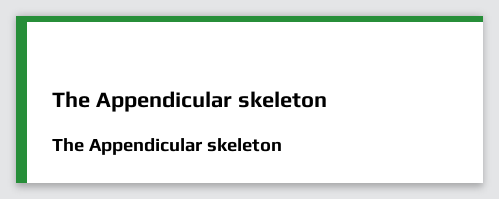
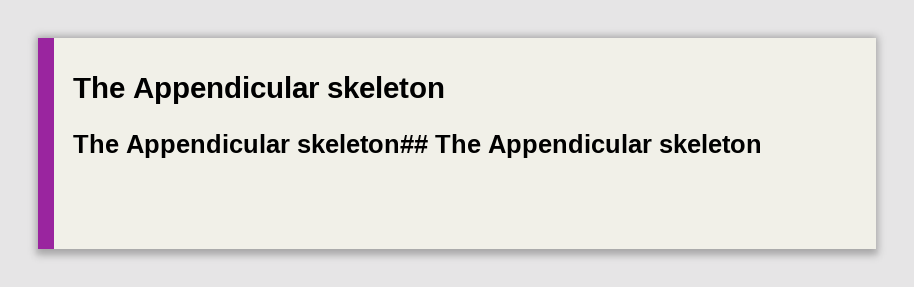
(203, 146) none -> [297,134,652,158] skeleton## The Appendicular

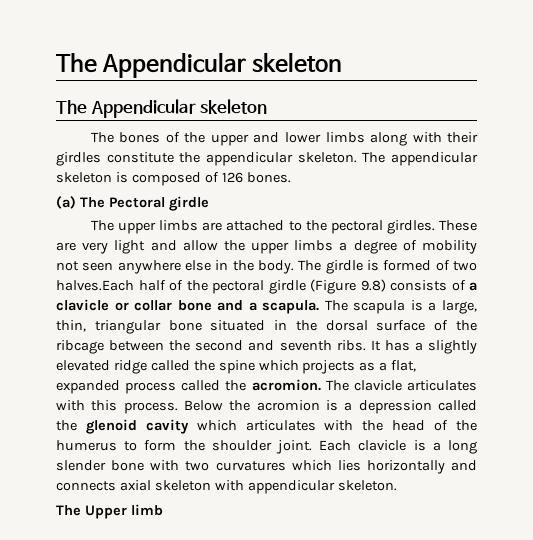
[297,134,762,158] skeleton## The Appendicular skeleton -> [200,99,268,114] [90,132,479,146] [56,152,478,166] [56,172,291,186] [56,196,209,211] [90,220,478,234] [56,240,478,254] [56,260,477,274] [56,279,477,294] [56,299,478,314] [56,320,477,334] [56,340,478,354] [56,360,417,374] [56,379,477,394] [56,400,477,414] [56,419,478,434] [56,440,477,454] [56,460,477,474] [56,480,397,494] [56,504,163,519] skeleton // The bones of the upper and lower limbs along with their girdles constitute the appendicular skeleton. The appendicular skeleton is composed of 126 bones. // (a) The Pectoral girdle // The upper limbs are attached to the pectoral girdles. These are very light and allow the upper limbs a degree of mobility not seen anywhere else in the body. The girdle is formed of two halves.Each half of the pectoral girdle (Figure 9.8) consists of a clavicle or collar bone and a scapula. The scapula is a large, thin, triangular bone situated in the dorsal surface of the ribcage between the second and seventh ribs. It has a slightly elevated ridge called the spine which projects as a flat, expanded process called the acromion. The clavicle articulates with this process. Below the acromion is a depression called the glenoid cavity which articulates with the head of the humerus to form the shoulder joint. Each clavicle is a long slender bone with two curvatures which lies horizontally and connects axial skeleton with appendicular skeleton. // The Upper limb

